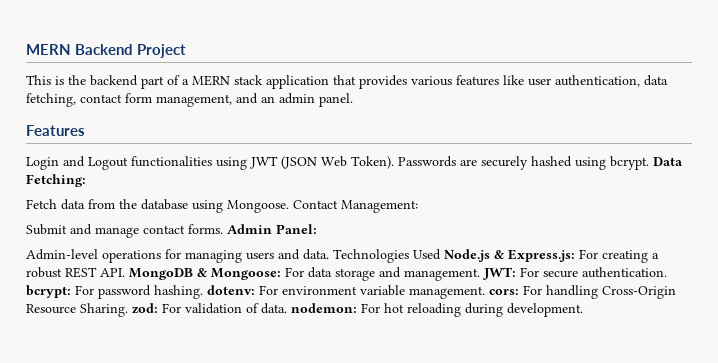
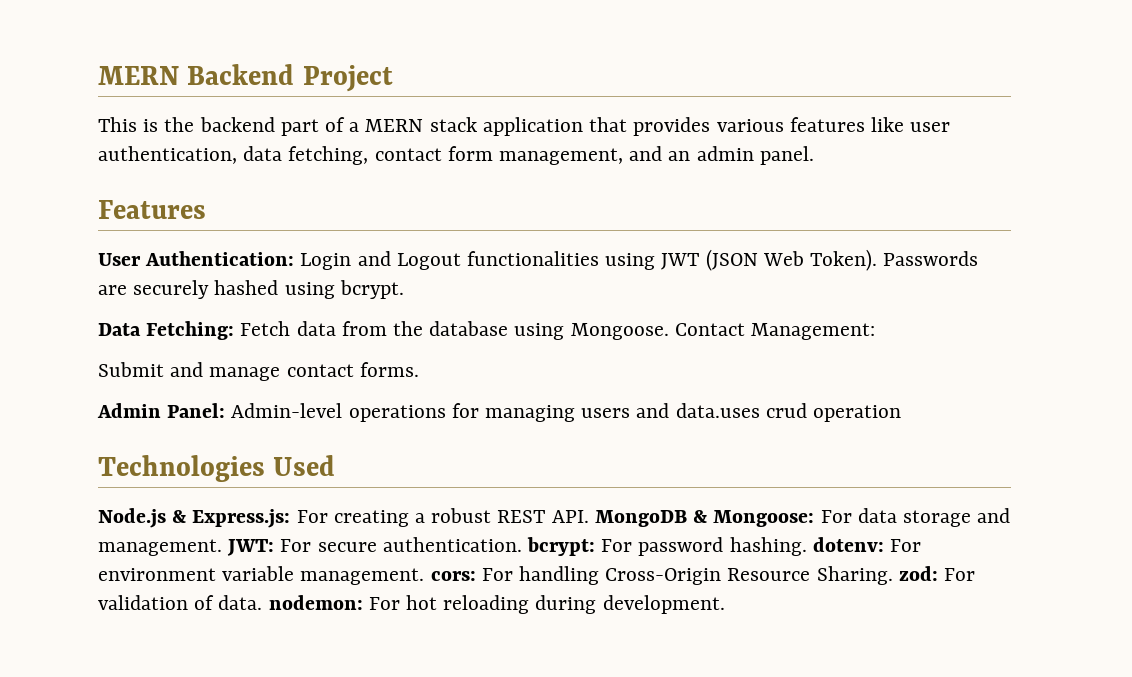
(85, 130) none -> [98,251,295,266] User Authentication:
(649, 163) none -> (404, 289) //
(86, 180) // -> (235, 330) none
(223, 229) none -> (419, 369) //
(317, 229) // -> (226, 410) none
[303,249,329,260] data. -> [675,403,902,422] data.uses crud operation //
(441, 254) none -> (336, 465) //

